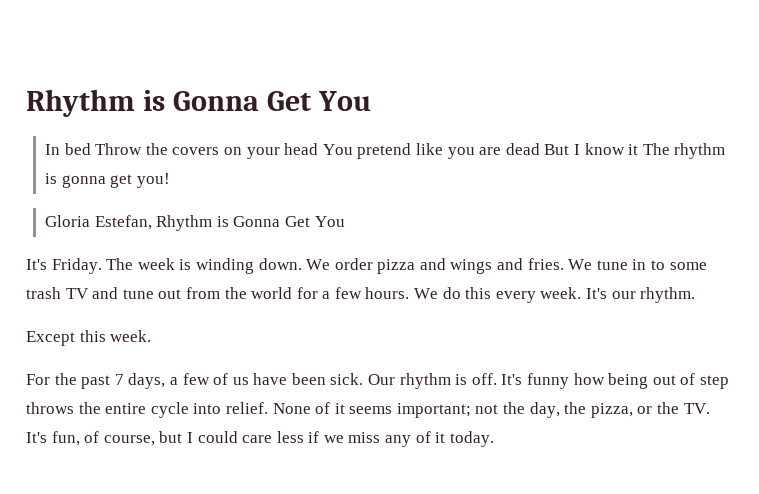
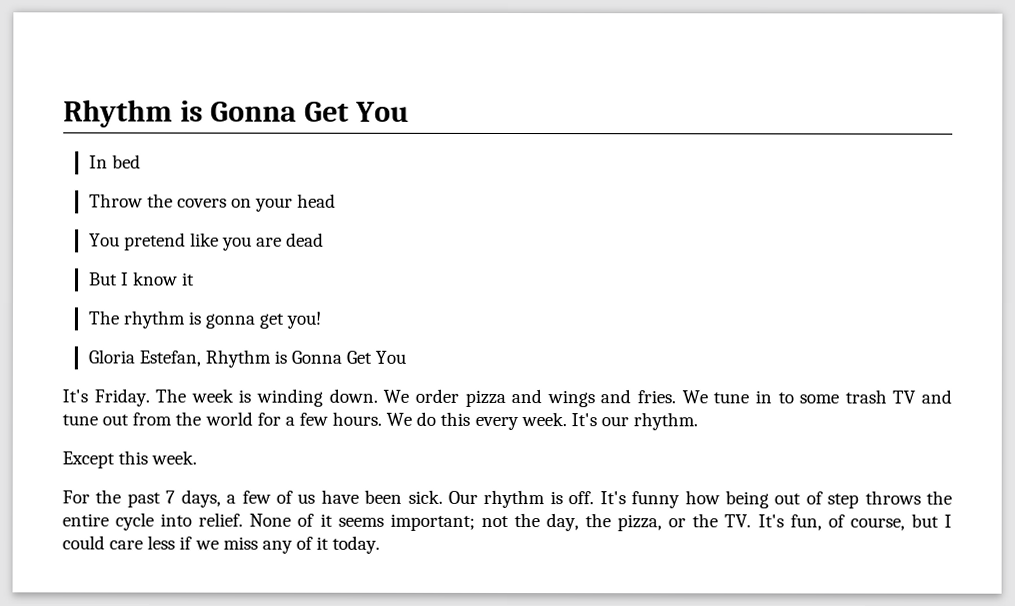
(91, 149) none -> (141, 161) //
(319, 149) none -> (337, 200) //
(540, 149) none -> (325, 239) //
(639, 149) none -> (196, 279) //

